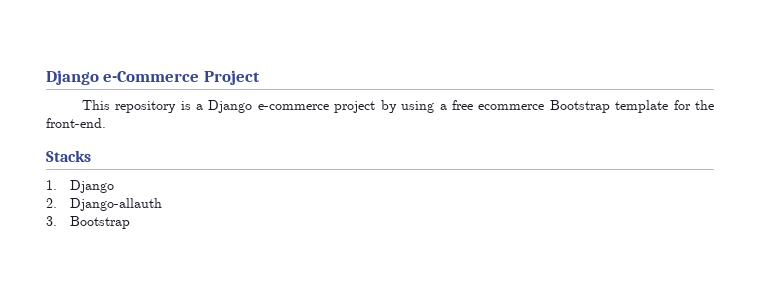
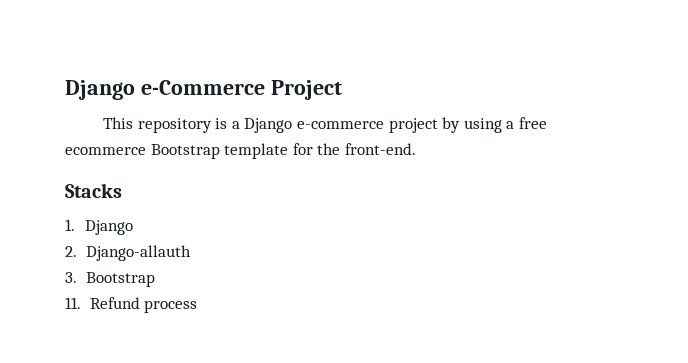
(130, 222) none -> [65,297,198,313] // 11. Refund process

